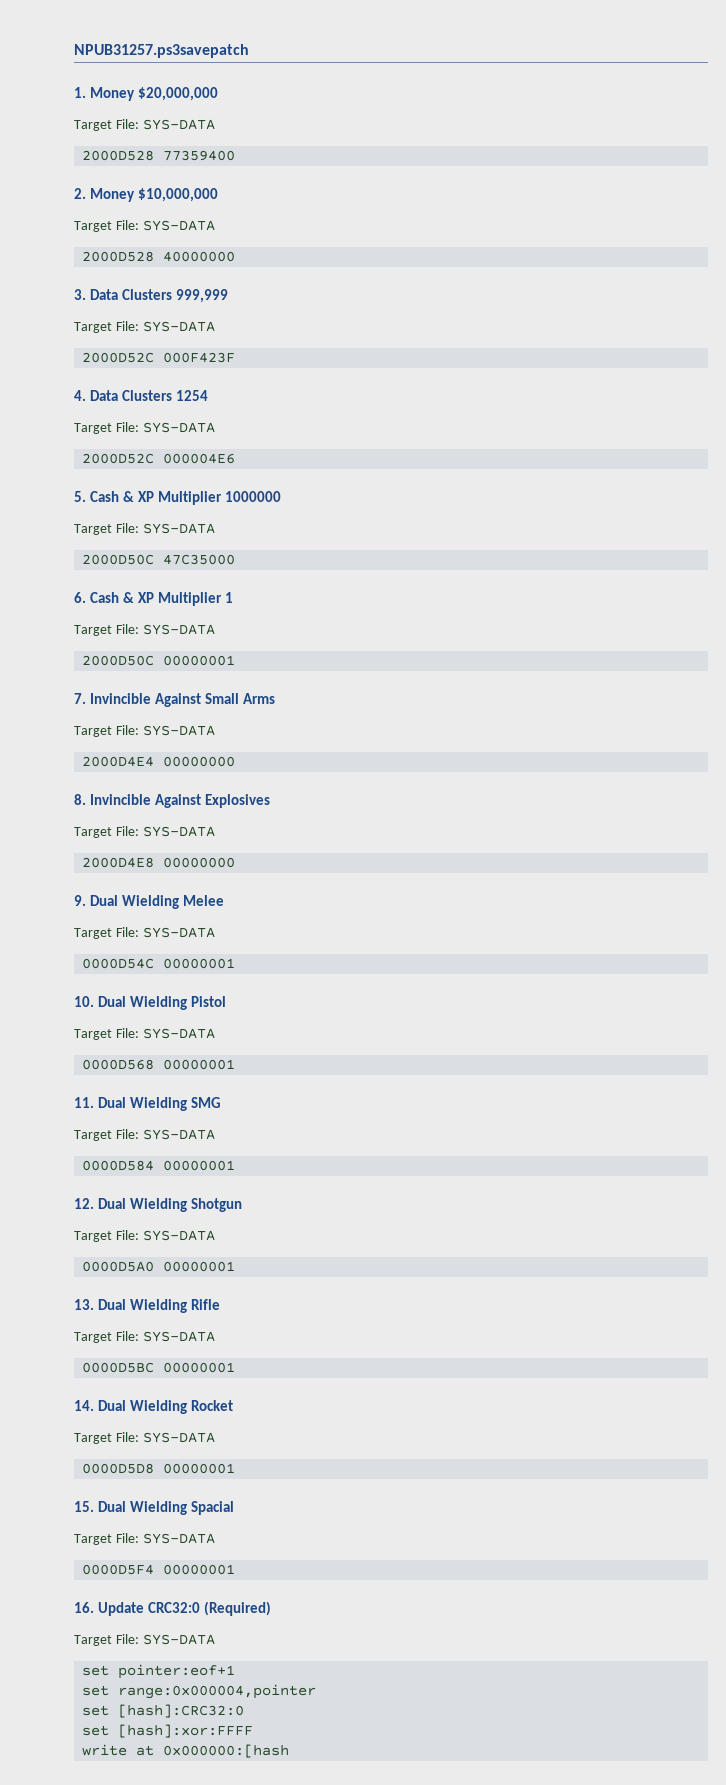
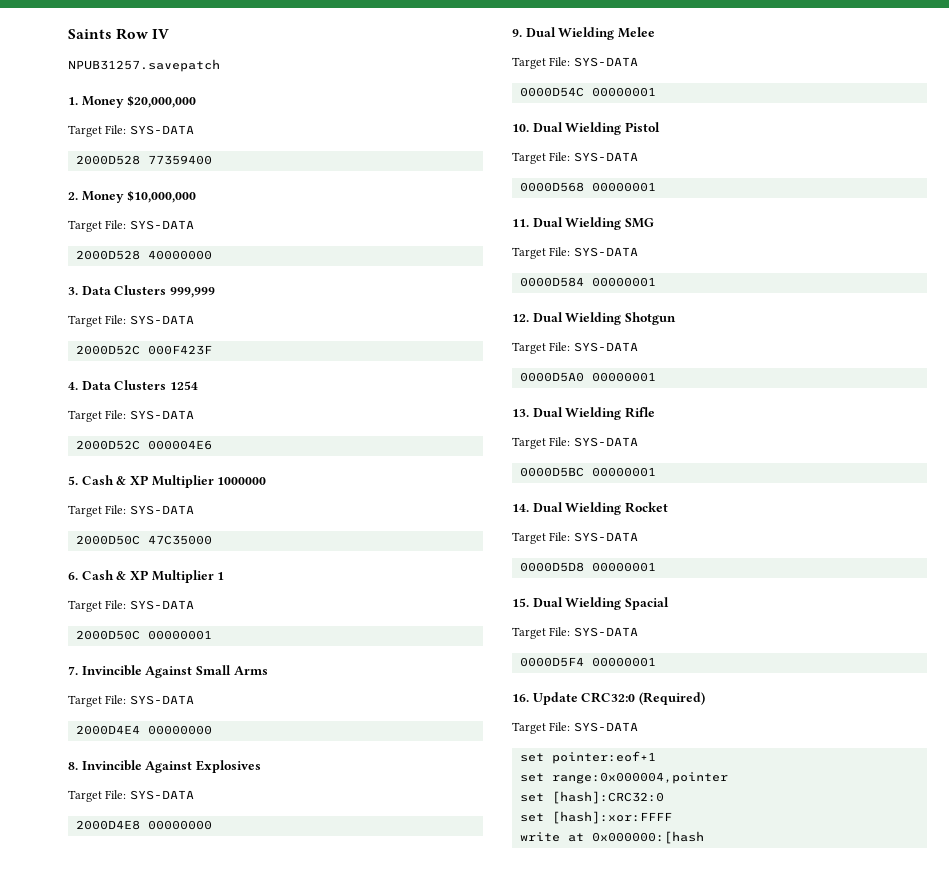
[74,44,249,58] NPUB31257.ps3savepatch -> [68,28,170,40] [68,59,220,72] Saints Row IV // NPUB31257.savepatch

